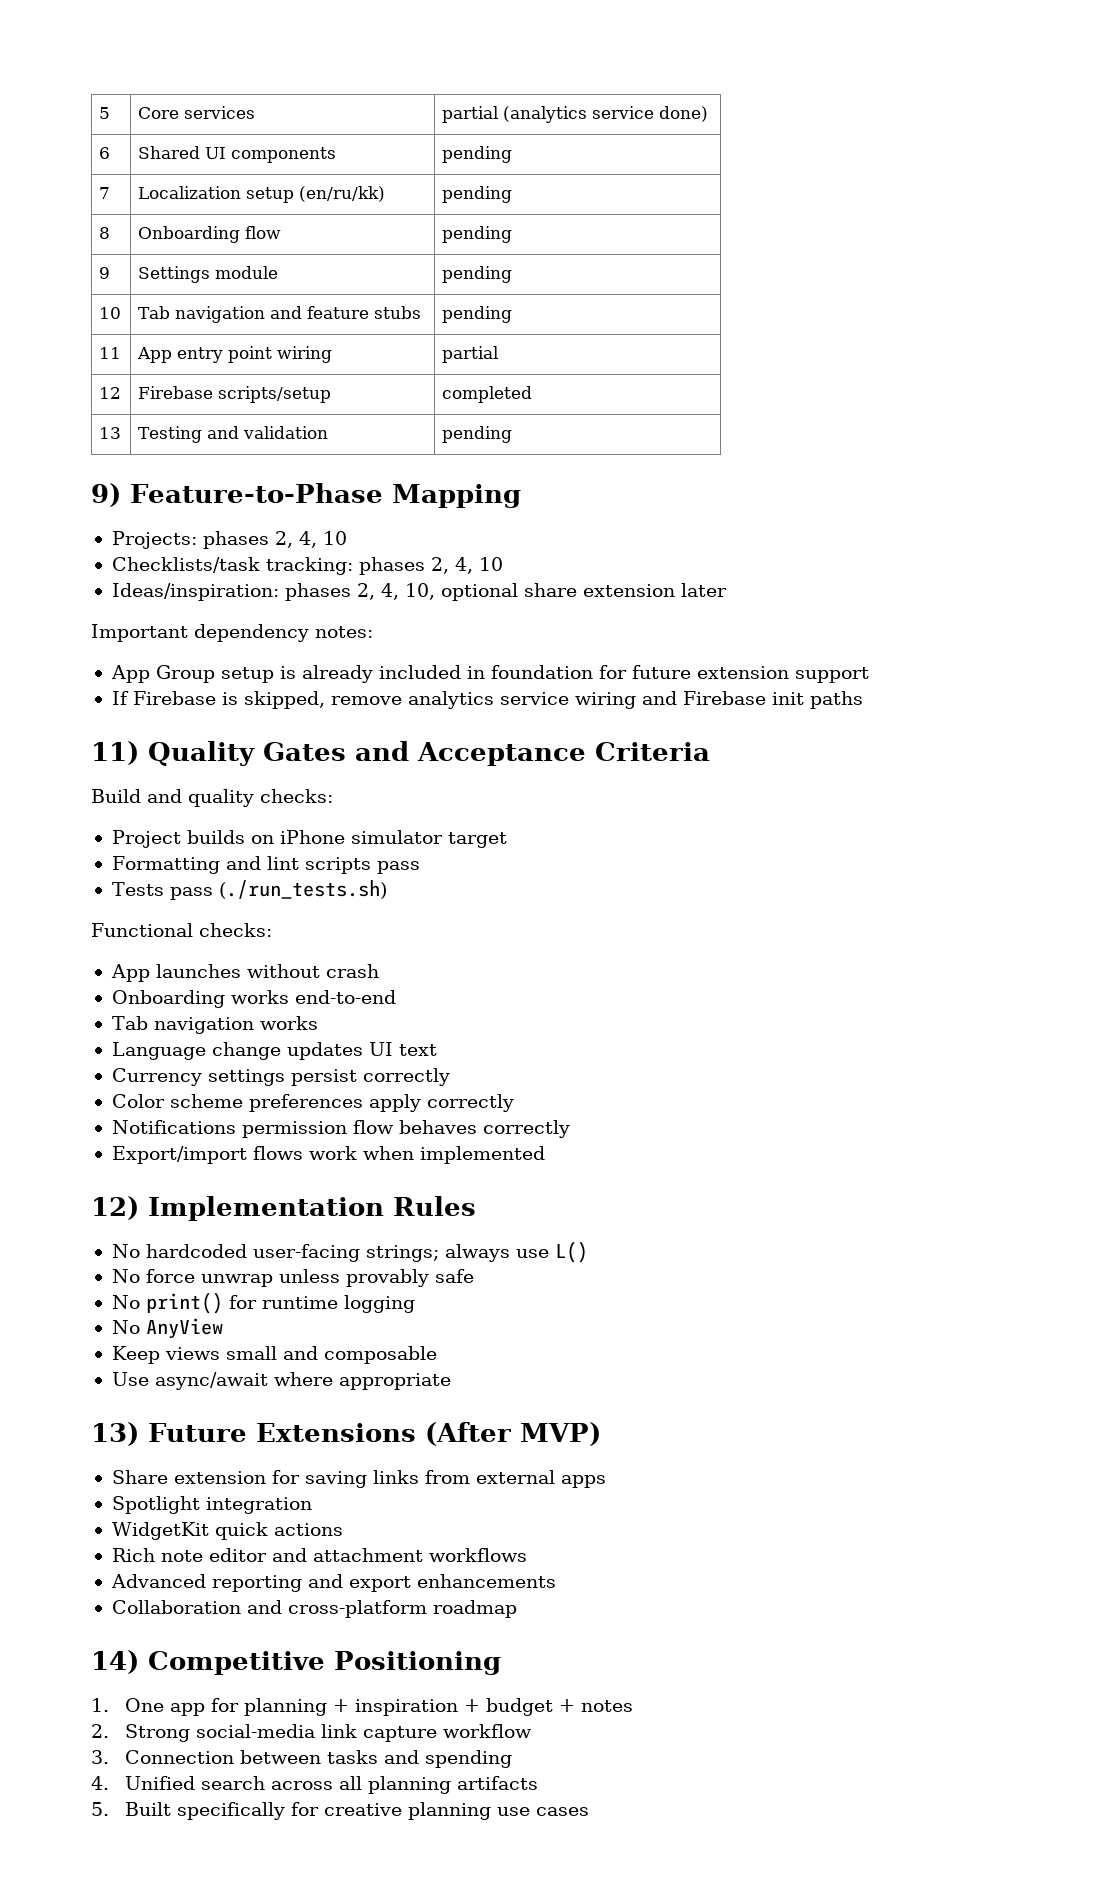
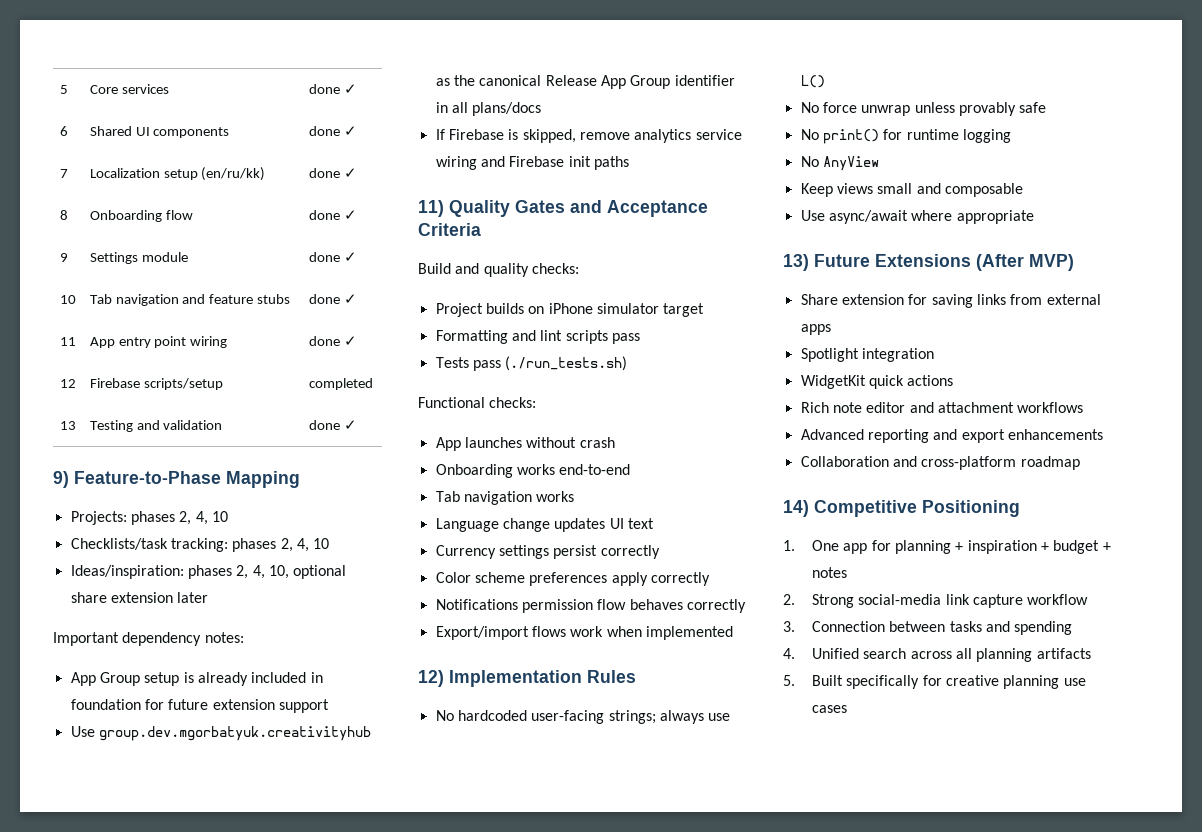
[442,106,709,123] partial (analytics service done) -> [308,84,357,94] done ✓
[442,146,513,163] pending -> [308,126,357,136] done ✓
[442,186,513,203] pending -> [308,168,357,178] done ✓
[442,226,513,243] pending -> [308,210,357,220] done ✓
[442,266,513,283] pending -> [308,252,357,262] done ✓
[442,306,513,323] pending -> [308,294,357,304] done ✓
[442,346,499,363] partial -> [308,336,357,346] done ✓
[442,426,513,443] pending -> [308,420,357,430] done ✓
(869, 675) none -> [70,726,371,741] [435,75,735,89] [435,102,542,116] // Use group.dev.mgorbatyuk.creativityhub as the canonical Release App Group identifier in all plans/docs

